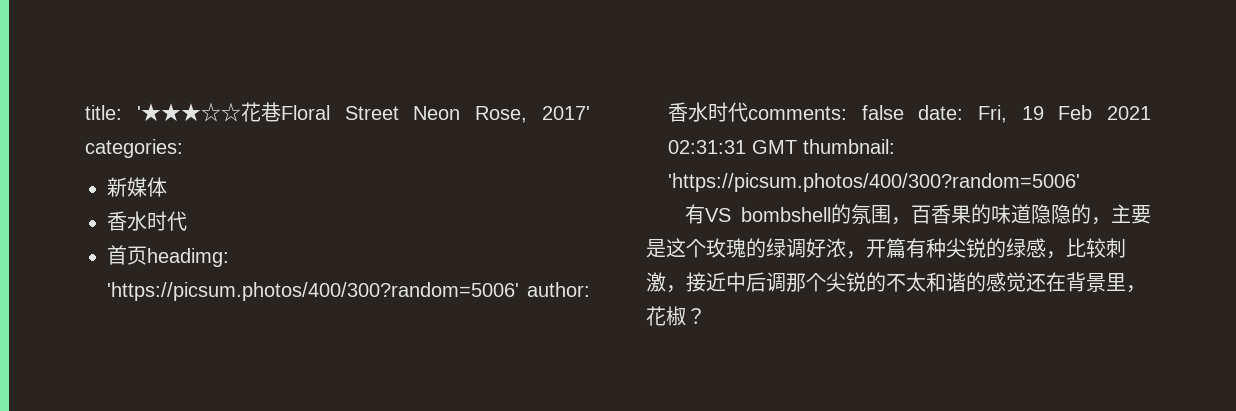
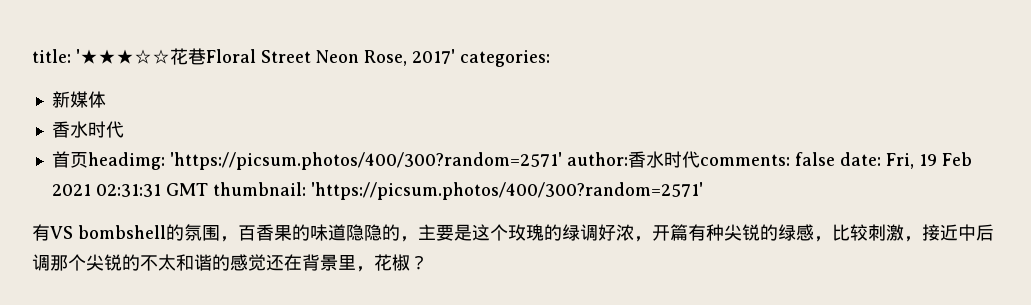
[107,282,519,301] 'https://picsum.photos/400/300?random=5006' -> [169,152,562,170] 'https://picsum.photos/400/300?random=2571'
[668,173,1080,192] 'https://picsum.photos/400/300?random=5006' -> [310,182,703,200] 'https://picsum.photos/400/300?random=2571'

